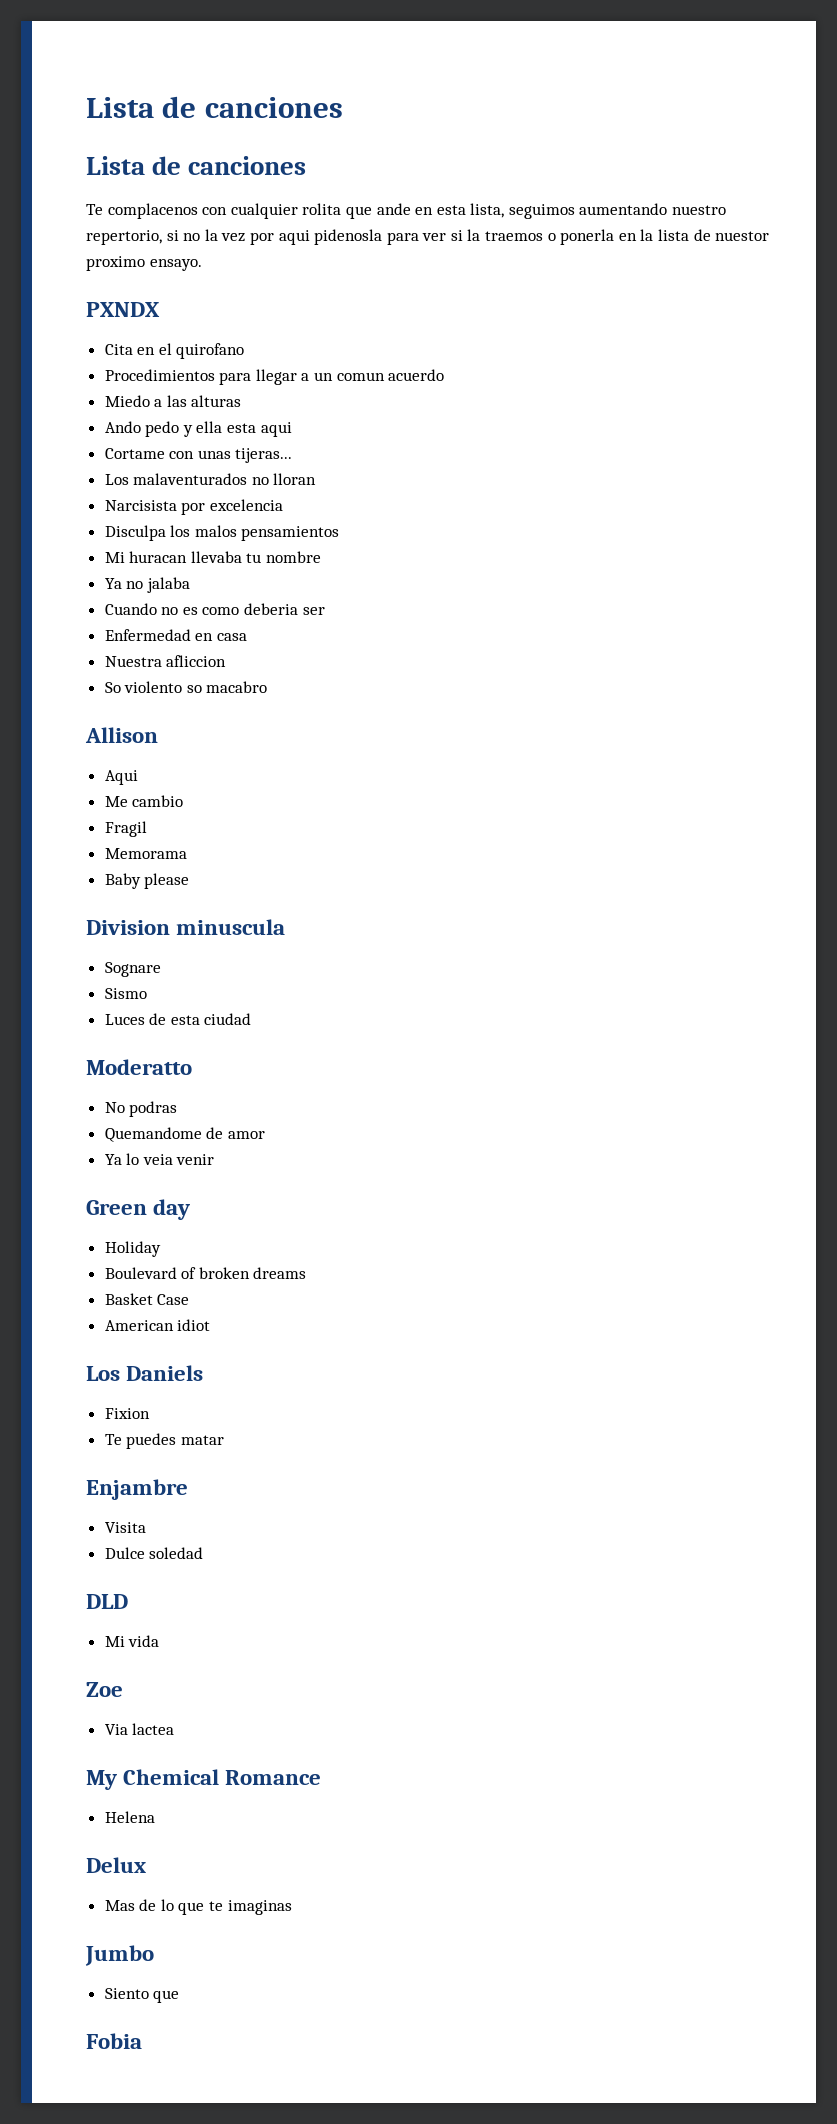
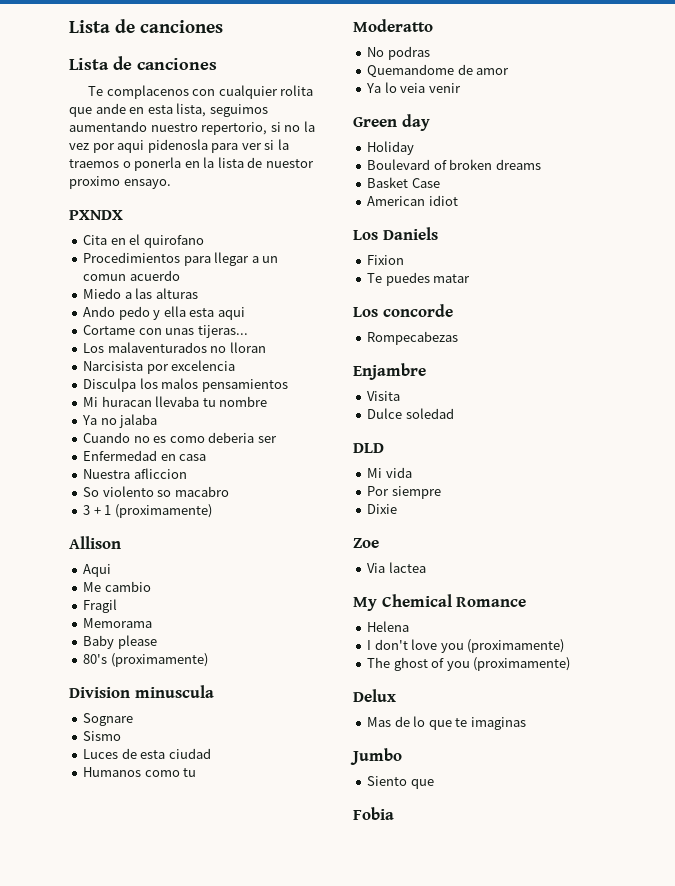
(268, 687) none -> [83,504,212,518] // 3 + 1 (proximamente)
(190, 881) none -> [83,653,208,667] // 80's (proximamente)
(252, 1019) none -> [83,767,197,777] // Humanos como tu
(224, 1440) none -> [353,304,453,317] [367,331,459,345] // Los concorde // Rompecabezas
(160, 1641) none -> [367,486,441,499] [367,504,398,514] // Por siempre // Dixie
(155, 1817) none -> [367,639,565,653] [367,657,571,671] // I don't love you (proximamente) // The ghost of you (proximamente)

